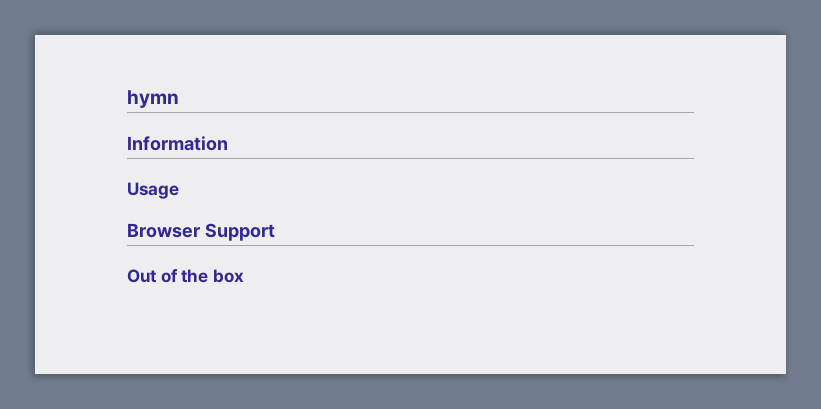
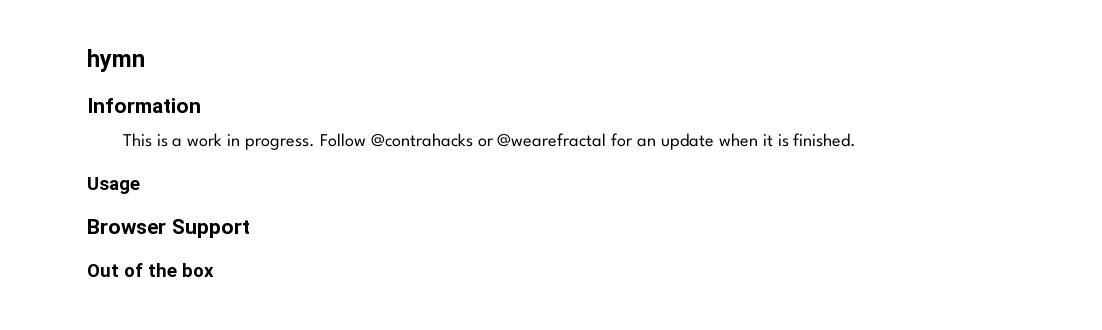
(228, 143) none -> [122,133,857,150] // This is a work in progress. Follow @contrahacks or @wearefractal for an update when it is finished.

